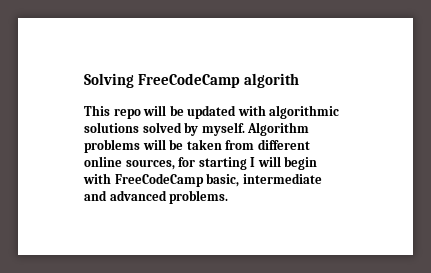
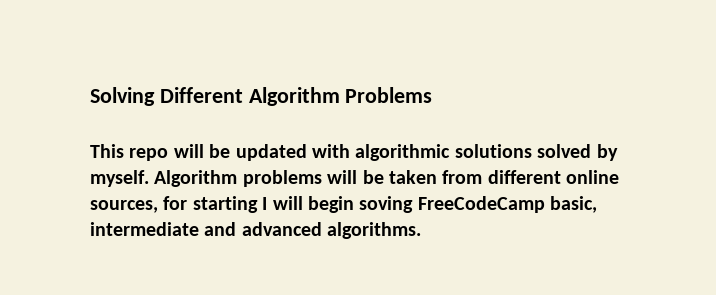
[138,73,300,88] FreeCodeCamp algorith -> [159,87,433,106] Different Algorithm Problems
[83,173,111,184] with -> [359,196,414,213] soving
[169,190,229,204] problems. -> [327,222,422,239] algorithms.

